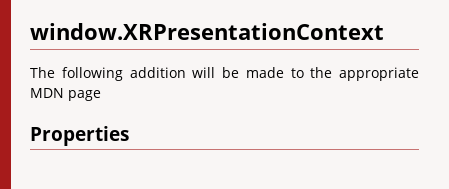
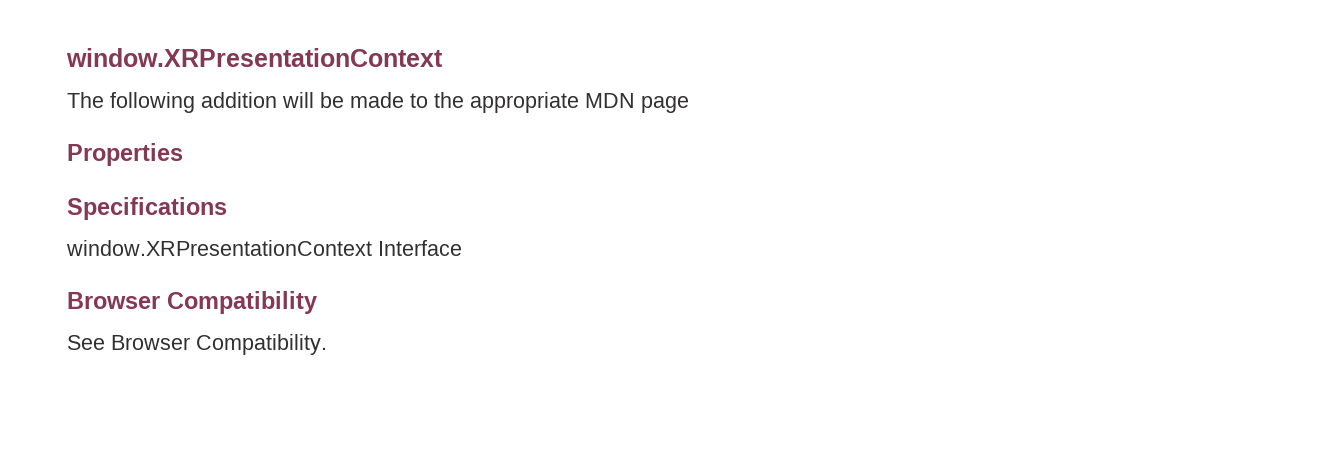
(129, 136) none -> [67,197,227,220] [66,240,462,256] [67,291,317,314] [67,334,327,355] // Specifications // window.XRPresentationContext Interface // Browser Compatibility // See Browser Compatibility.

